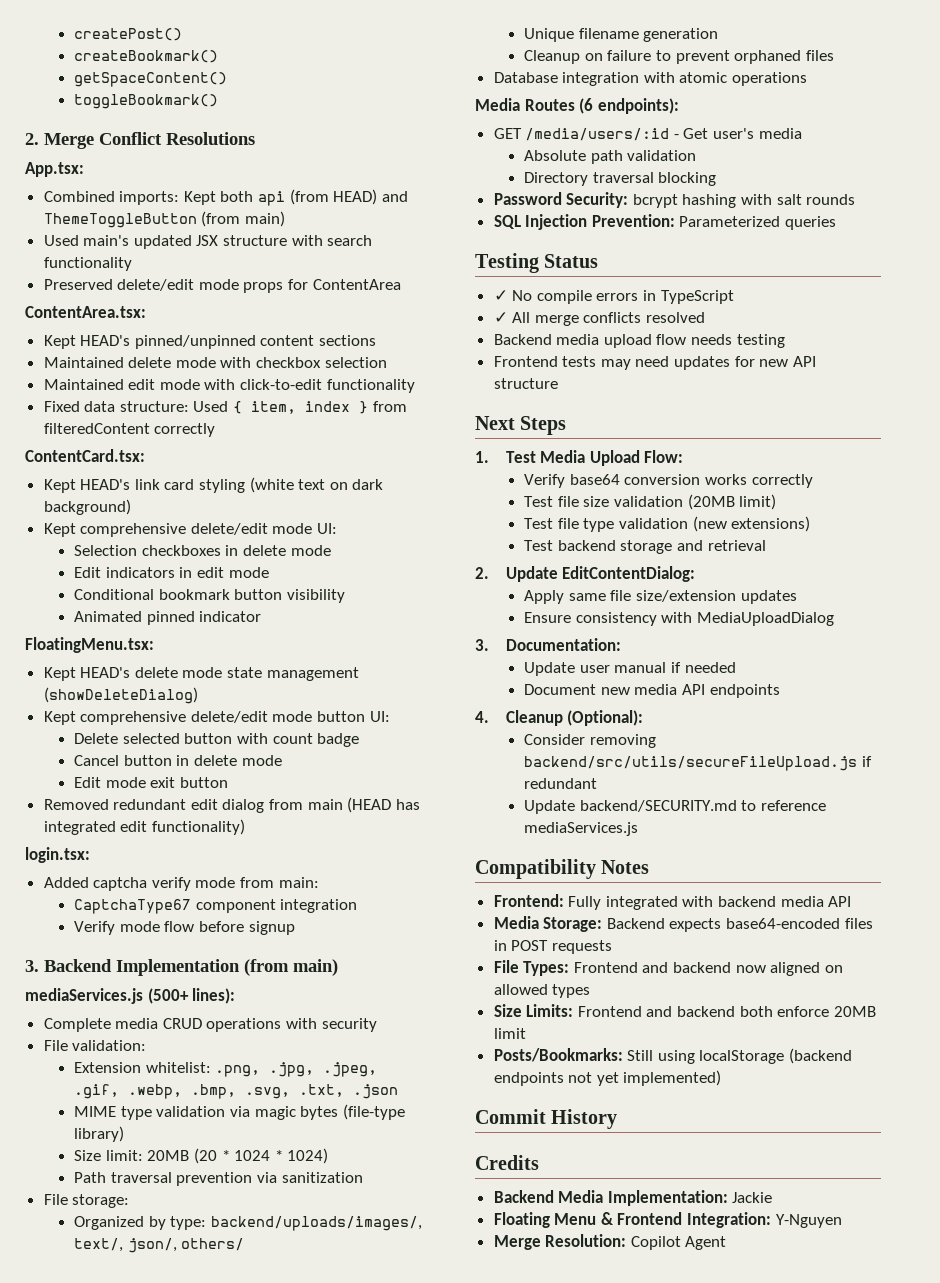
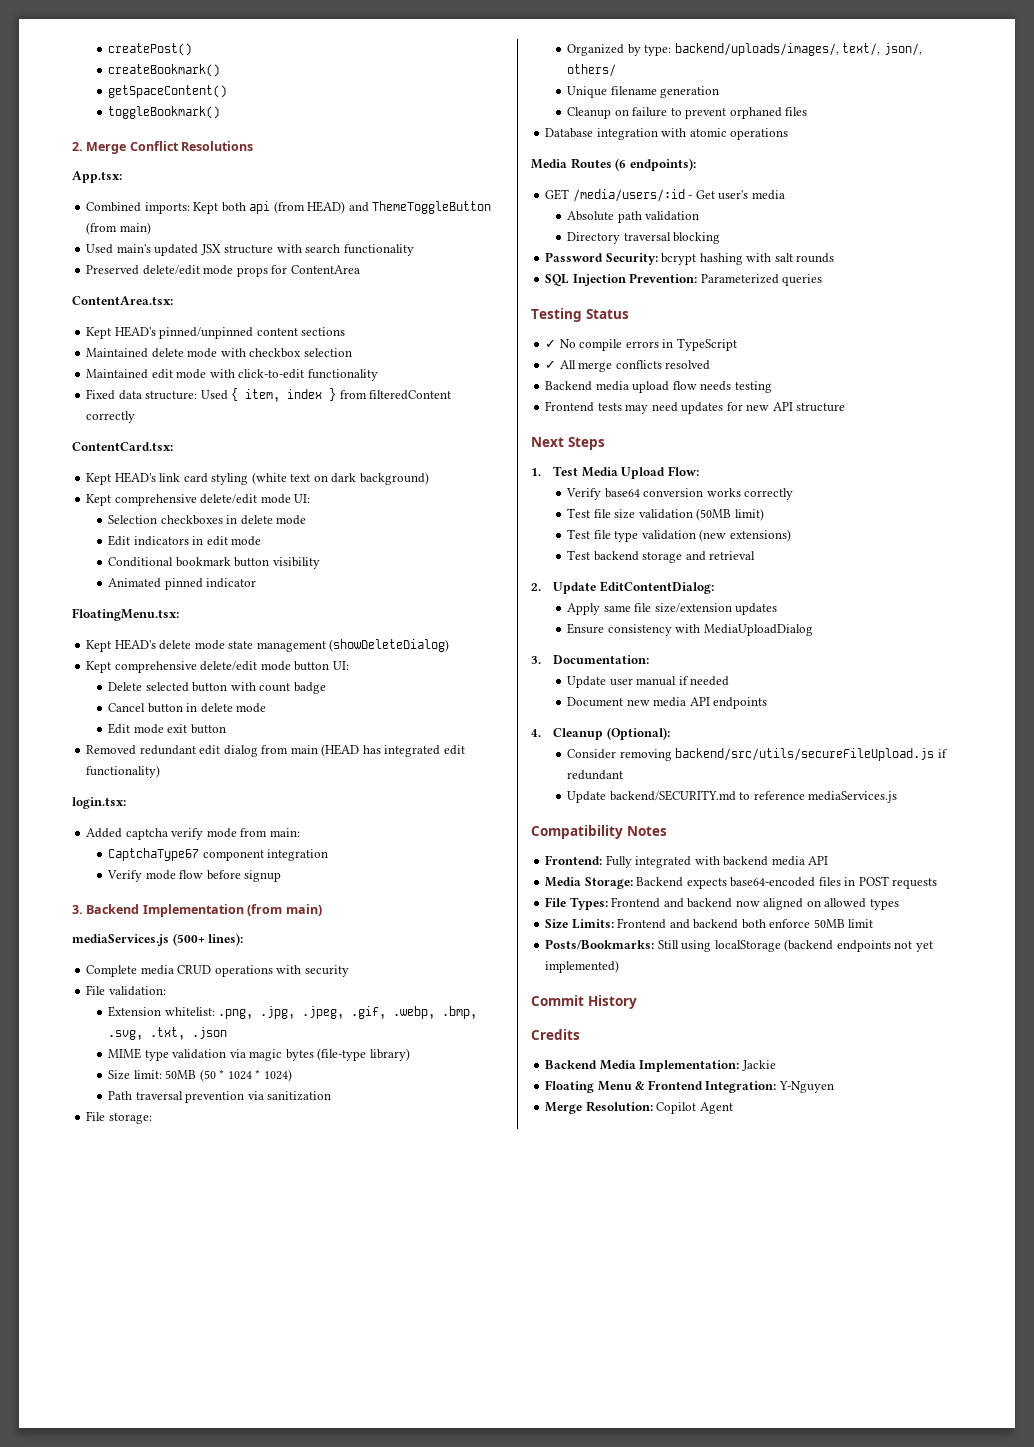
[147,1148,217,1164] 20MB (20 -> [165,1069,216,1082] 50MB (50
[687,494,735,510] (20MB -> [696,508,732,521] (50MB
[833,1006,876,1017] 20MB -> [813,919,845,928] 50MB

